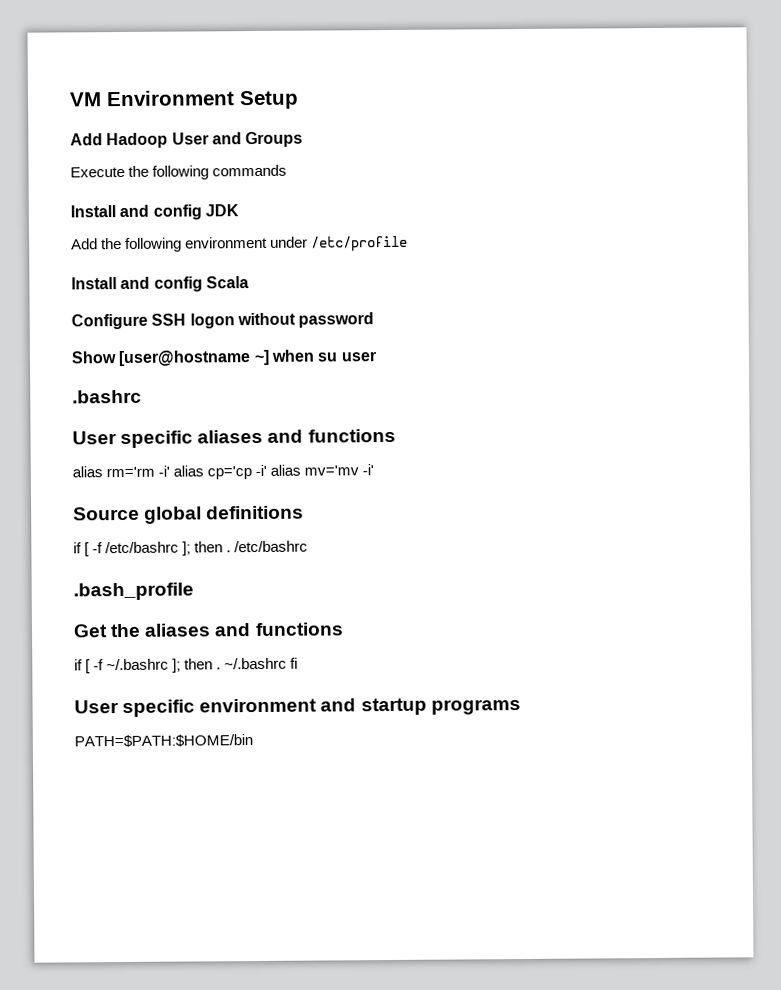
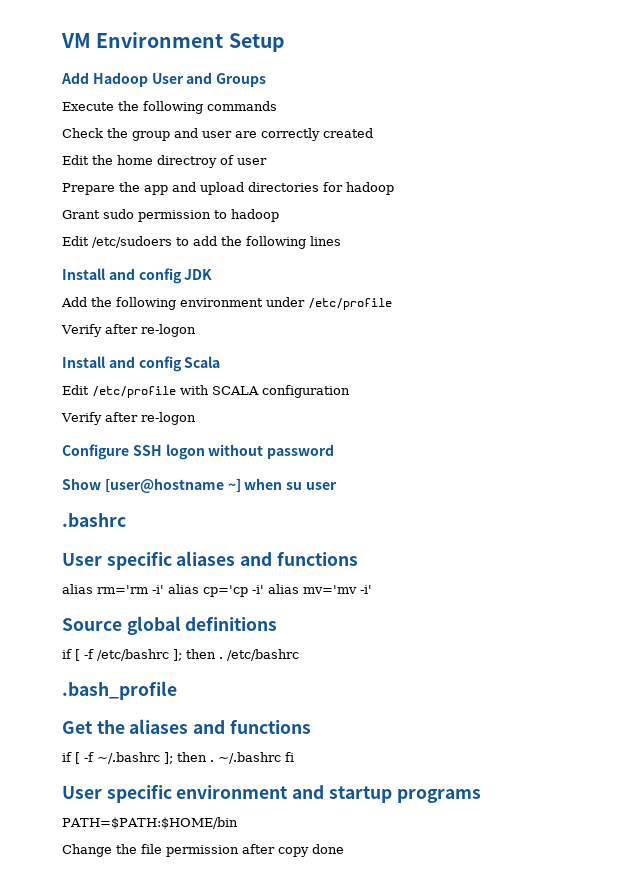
(288, 170) none -> [62,128,373,141] [62,155,267,168] [62,182,394,195] [62,209,279,222] [62,236,341,249] // Check the group and user are correctly created // Edit the home directroy of user // Prepare the app and upload directories for hadoop // Grant sudo permission to hadoop // Edit /etc/sudoers to add the following lines
(409, 243) none -> [61,324,196,337] // Verify after re-logon
(249, 282) none -> [62,385,350,398] [61,412,196,425] // Edit /etc/profile with SCALA configuration // Verify after re-logon
(253, 741) none -> [62,844,344,857] // Change the file permission after copy done

